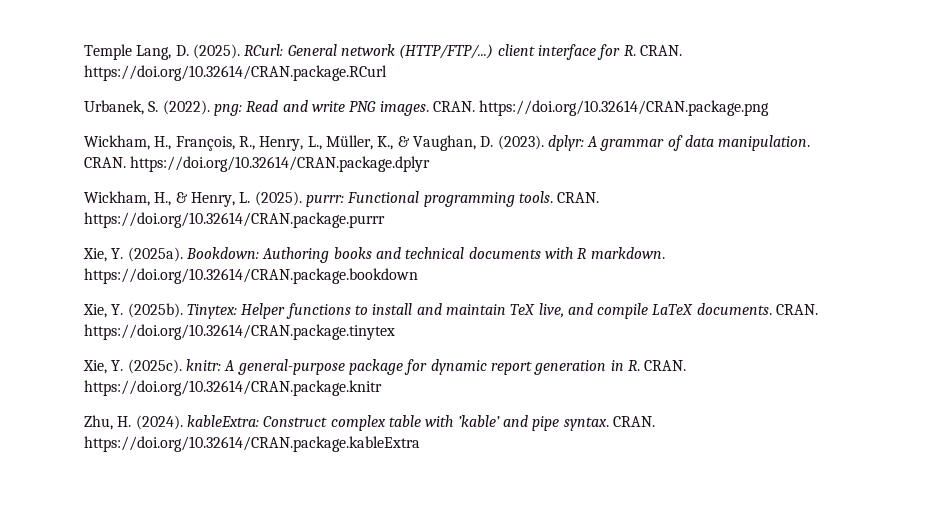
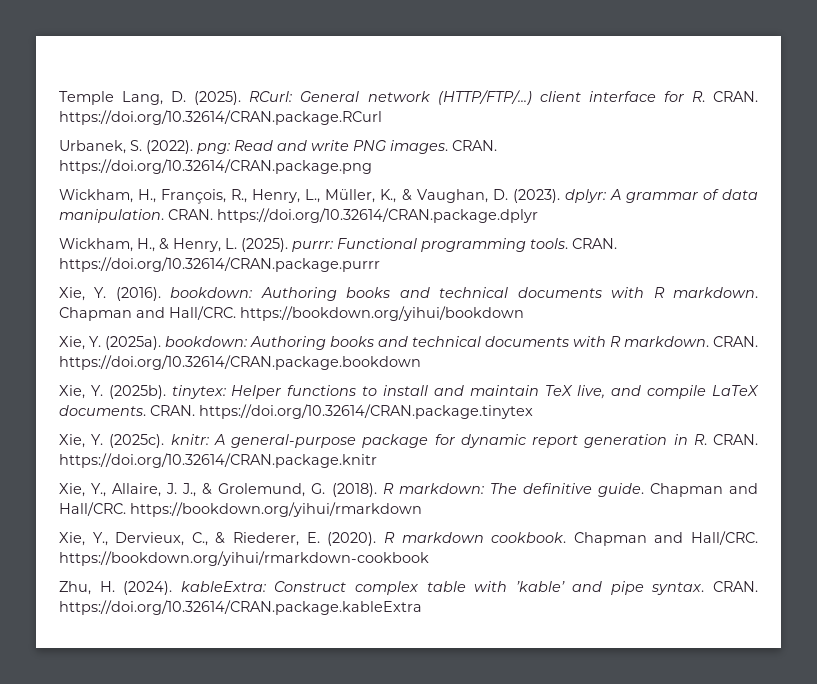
[127,247,665,263] (2025a). Bookdown: Authoring books and technical documents with R markdown. -> [115,287,758,301] [59,306,524,321] [59,336,758,350] (2016). bookdown: Authoring books and technical documents with R markdown. Chapman and Hall/CRC. https://bookdown.org/yihui/bookdown // Xie, Y. (2025a). bookdown: Authoring books and technical documents with R markdown. CRAN.
[186,304,237,319] Tinytex: -> [171,385,226,399] tinytex:
(382, 388) none -> [59,483,759,497] [59,502,422,517] [59,531,759,546] [59,551,429,566] // Xie, Y., Allaire, J. J., & Grolemund, G. (2018). R markdown: The definitive guide. Chapman and Hall/CRC. https://bookdown.org/yihui/rmarkdown // Xie, Y., Dervieux, C., & Riederer, E. (2020). R markdown cookbook. Chapman and Hall/CRC. https://bookdown.org/yihui/rmarkdown-cookbook

